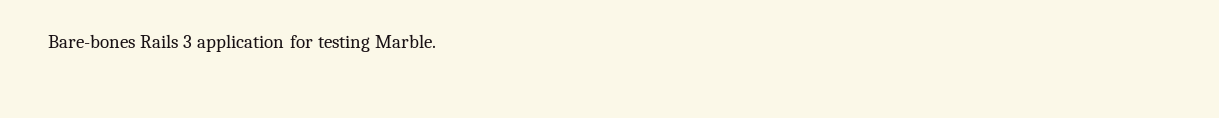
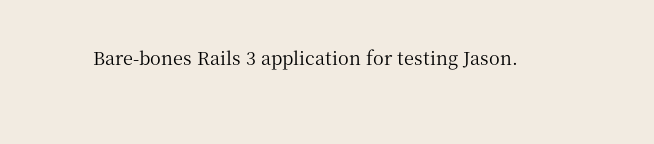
[374,34,436,48] Marble. -> [462,52,518,68] Jason.

